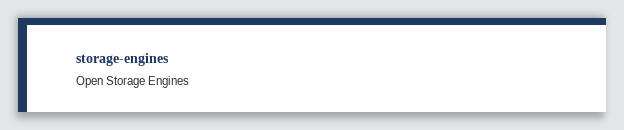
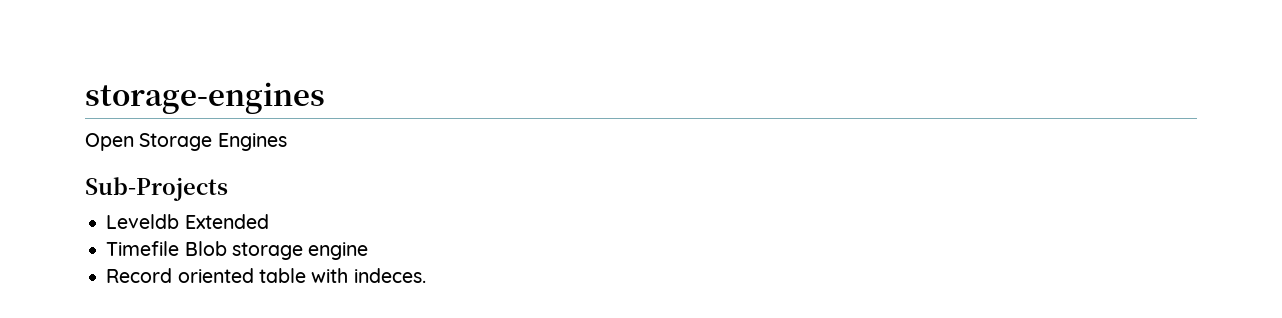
(190, 82) none -> [85,177,228,201] [106,214,269,229] [106,241,369,260] [106,268,426,283] // Sub-Projects // Leveldb Extended // Timefile Blob storage engine // Record oriented table with indeces.

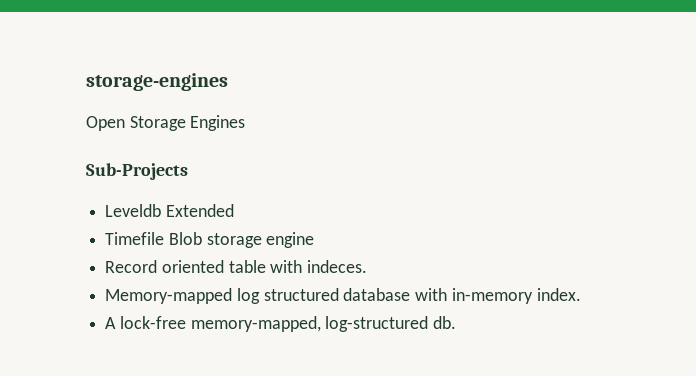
(426, 275) none -> [105,288,581,304] [105,316,457,332] // Memory-mapped log structured database with in-memory index. // A lock-free memory-mapped, log-structured db.

